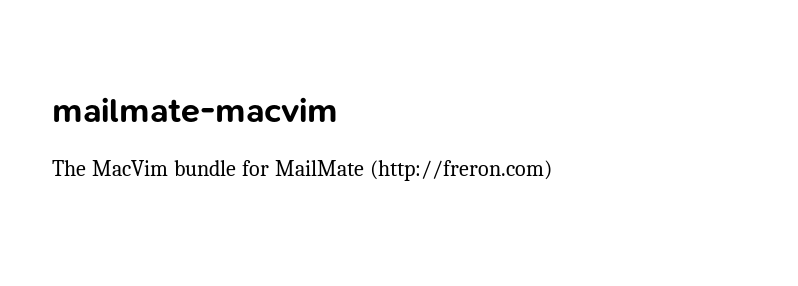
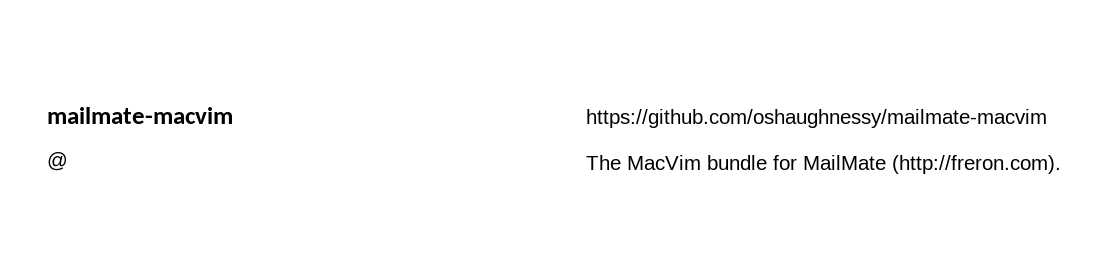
(338, 110) none -> [47,152,68,171] [586,109,1047,128] // @ https://github.com/oshaughnessy/mailmate-macvim
[369,160,552,181] (http://freron.com) -> [892,155,1061,174] (http://freron.com).

